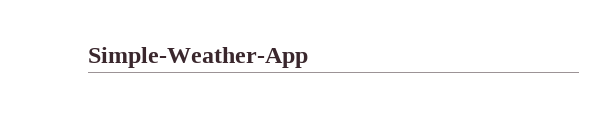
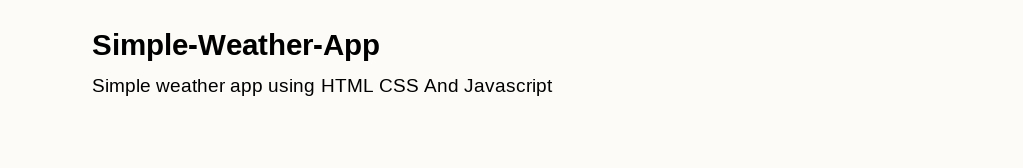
(308, 57) none -> [92,79,553,96] // Simple weather app using HTML CSS And Javascript

